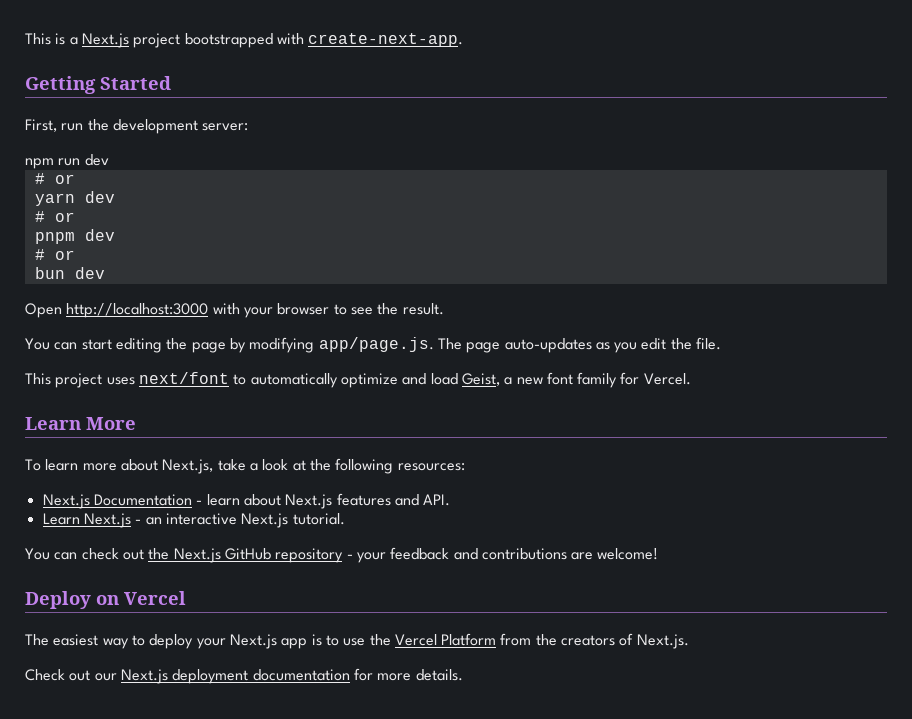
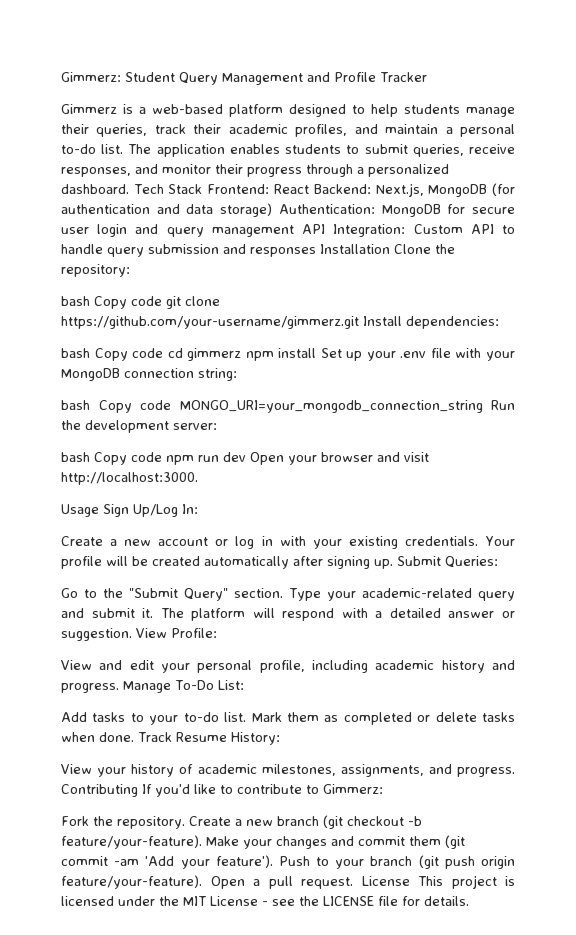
[25,33,464,48] [25,76,171,94] [25,119,84,132] This is a Next.js project bootstrapped with create-next-app. // Getting Started // First, run -> [61,72,427,85] [61,104,515,117] [61,124,516,137] [61,144,515,157] [61,164,449,177] [61,183,515,197] [61,203,515,217] [61,224,515,237] [61,244,455,257] [61,264,130,277] [61,296,220,309] [61,316,499,329] [61,348,515,361] [61,368,237,381] [61,400,515,413] Gimmerz: Student Query Management and Profile Tracker // Gimmerz is a web-based platform designed to help students manage their queries, track their academic profiles, and maintain a personal to-do list. The application enables students to submit queries, receive responses, and monitor their progress through a personalized dashboard. Tech Stack Frontend: React Backend: Next.js, MongoDB (for authentication and data storage) Authentication: MongoDB for secure user login and query management API Integration: Custom API to handle query submission and responses Installation Clone the repository: // bash Copy code git clone https://github.com/your-username/gimmerz.git Install dependencies: // bash Copy code cd gimmerz npm install Set up your .env file with your MongoDB connection string: // bash Copy code MONGO_URI=your_mongodb_connection_string Run
(249, 127) none -> [61,452,162,465] bash Copy code
[34,173,75,184] [34,191,115,206] [34,211,75,222] [34,229,115,244] [34,249,75,260] [34,267,105,279] [25,303,444,318] [25,337,722,353] [25,372,691,388] [25,417,136,430] [25,458,465,474] [42,493,451,509] [42,513,345,528] [25,547,659,563] [25,591,186,609] [25,633,689,649] [25,668,412,684] // # or // yarn dev // # or // pnpm dev // # or // bun dev // Open http://localhost:3000 with your browser to see the result. // You can start editing the page by modifying app/page.js. The page auto-updates as you edit the file. // This project uses next/font to automatically optimize and load Geist, a new font family for Vercel. // Learn More // To learn more about Next.js, take a look at the following resources: // Next.js Documentation - learn about Next.js features and API. // Learn Next.js - an interactive Next.js tutorial. // You can check out the Next.js GitHub repository - your feedback and contributions are welcome! // Deploy on Vercel // The easiest way to deploy your Next.js app is to use the Vercel Platform from the creators of Next.js. // Check out our Next.js deployment documentation for more -> [250,452,429,465] [61,472,198,485] [61,504,198,517] [61,536,516,549] [61,556,498,569] [61,588,515,601] [61,608,515,621] [61,628,217,641] [61,660,515,673] [61,680,244,693] [61,712,515,725] [61,732,280,745] [61,764,515,777] [61,784,383,797] [61,815,422,829] [61,835,465,849] [61,855,515,869] [61,875,515,889] [61,896,420,906] Open your browser and visit http://localhost:3000. // Usage Sign Up/Log In: // Create a new account or log in with your existing credentials. Your profile will be created automatically after signing up. Submit Queries: // Go to the "Submit Query" section. Type your academic-related query and submit it. The platform will respond with a detailed answer or suggestion. View Profile: // View and edit your personal profile, including academic history and progress. Manage To-Do List: // Add tasks to your to-do list. Mark them as completed or delete tasks when done. Track Resume History: // View your history of academic milestones, assignments, and progress. Contributing If you'd like to contribute to Gimmerz: // Fork the repository. Create a new branch (git checkout -b feature/your-feature). Make your changes and commit them (git commit -am 'Add your feature'). Push to your branch (git push origin feature/your-feature). Open a pull request. License This project is licensed under the MIT License - see the LICENSE file for

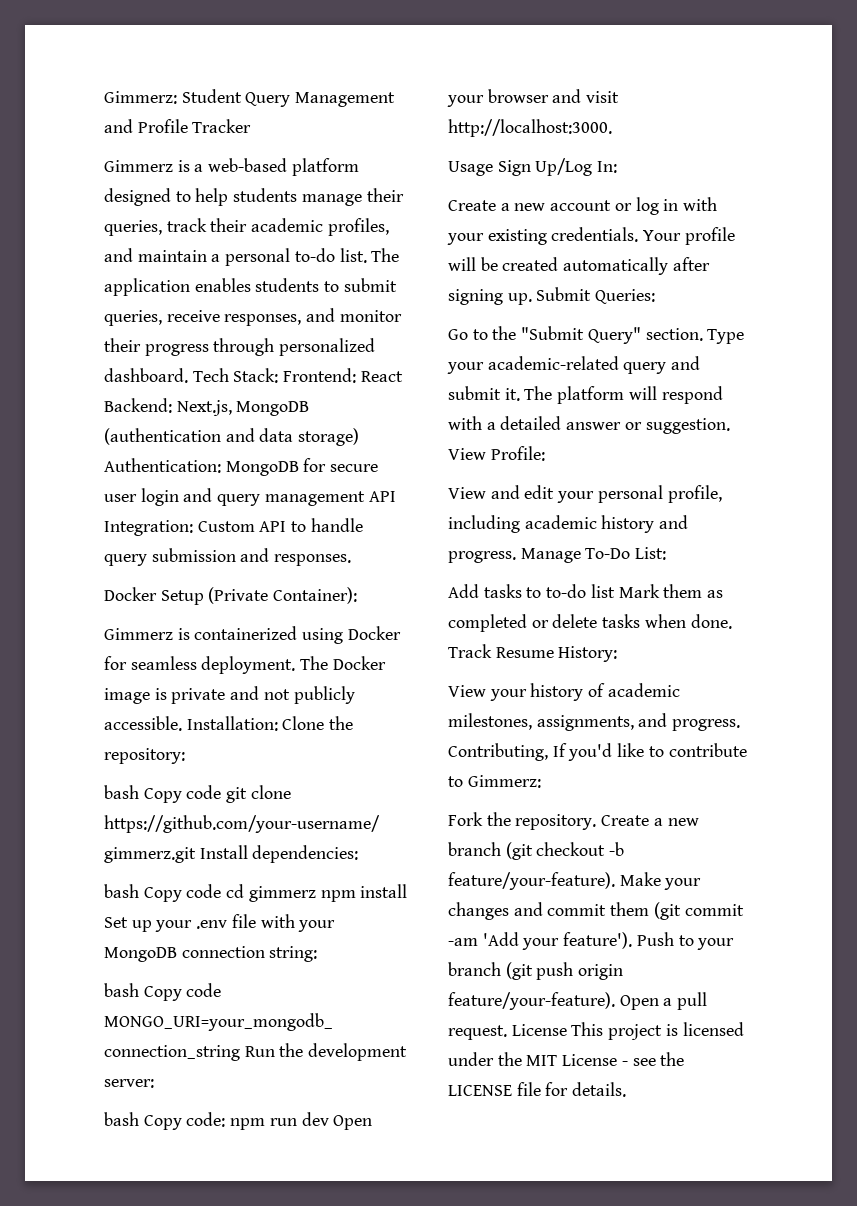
[357,167,364,174] a -> (275, 347) none
[168,184,203,194] Stack -> [233,368,279,383] Stack:
[492,183,515,196] [61,204,150,214] (for authentication -> [104,428,221,445] (authentication
[250,244,390,257] responses Installation -> [274,554,352,566] [104,587,358,605] [104,626,401,644] [104,656,386,674] [104,686,355,704] [104,716,278,731] responses. // Docker Setup (Private Container): // Gimmerz is containerized using Docker for seamless deployment. The Docker image is private and not publicly accessible. Installation:
[131,452,162,462] code -> [186,1112,226,1127] code:
[149,712,247,725] your to-do list. -> [546,584,615,598] to-do list
[61,784,138,797] Contributing -> [448,743,548,761] Contributing,

